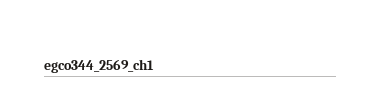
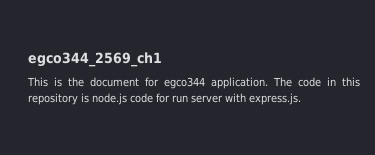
(154, 66) none -> [27,77,360,89] [28,93,301,105] // This is the document for egco344 application. The code in this repository is node.js code for run server with express.js.

